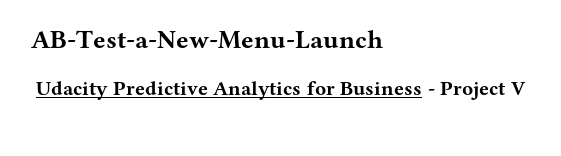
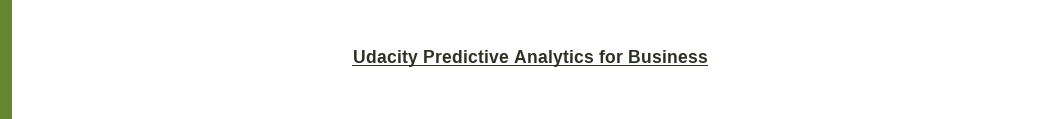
[31,30,383,49] AB-Test-a-New-Menu-Launch // -> (352, 58) none
[427,81,526,100] - Project V -> (708, 56) none

